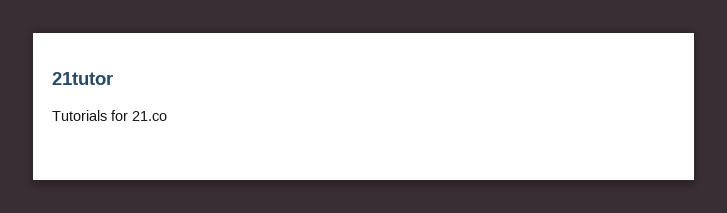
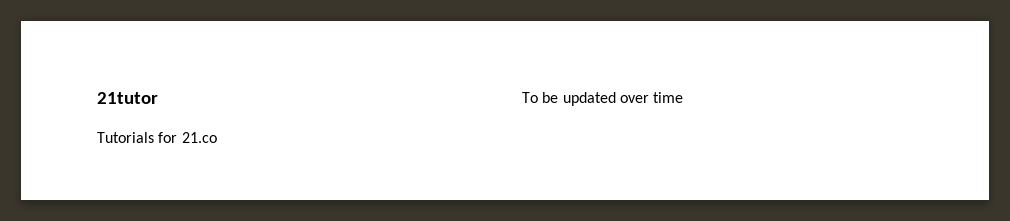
(167, 116) none -> [522,92,684,106] // To be updated over time

